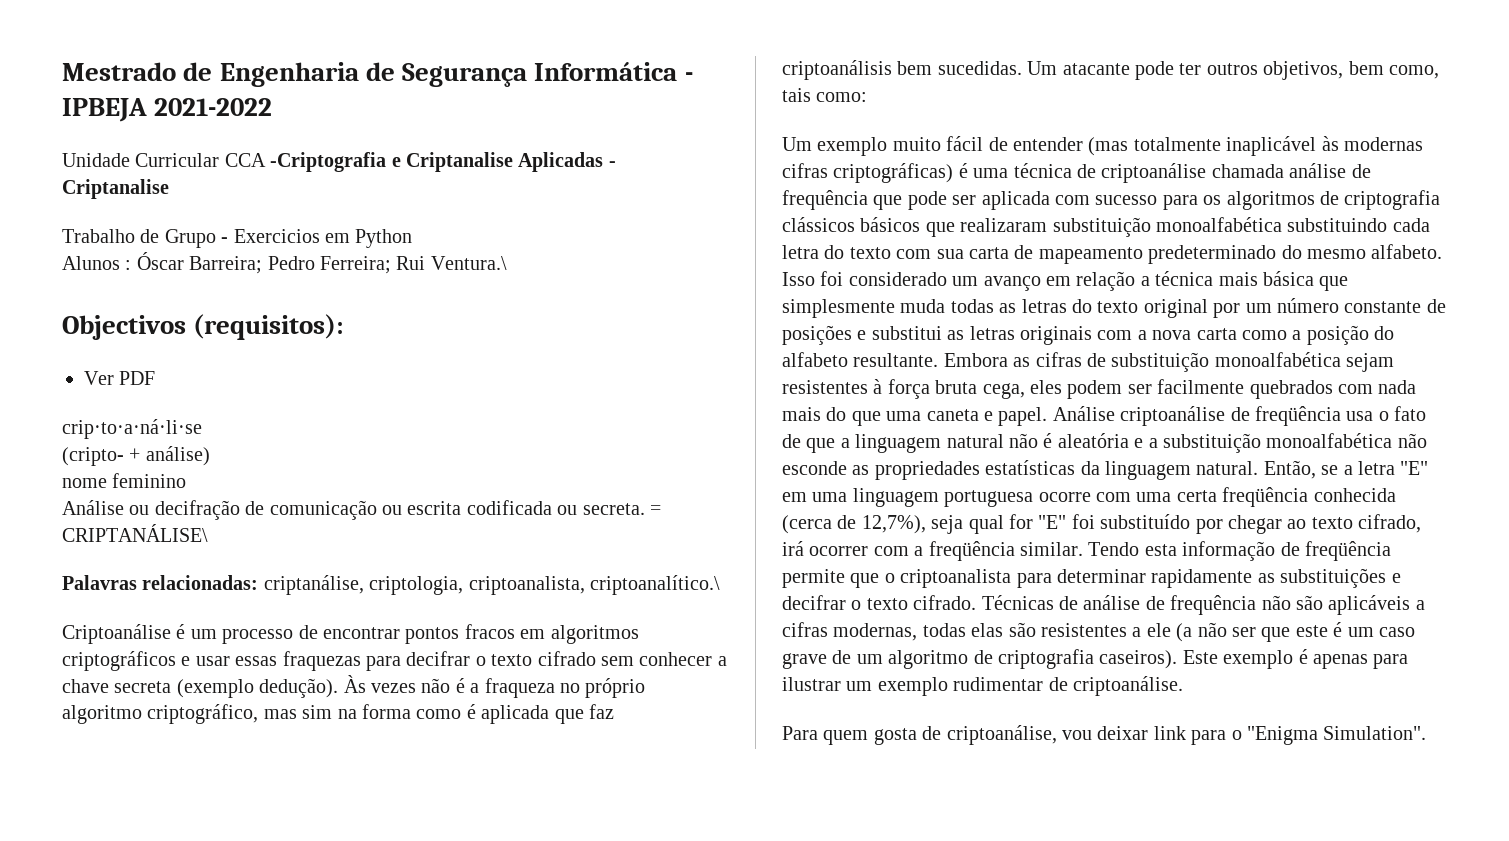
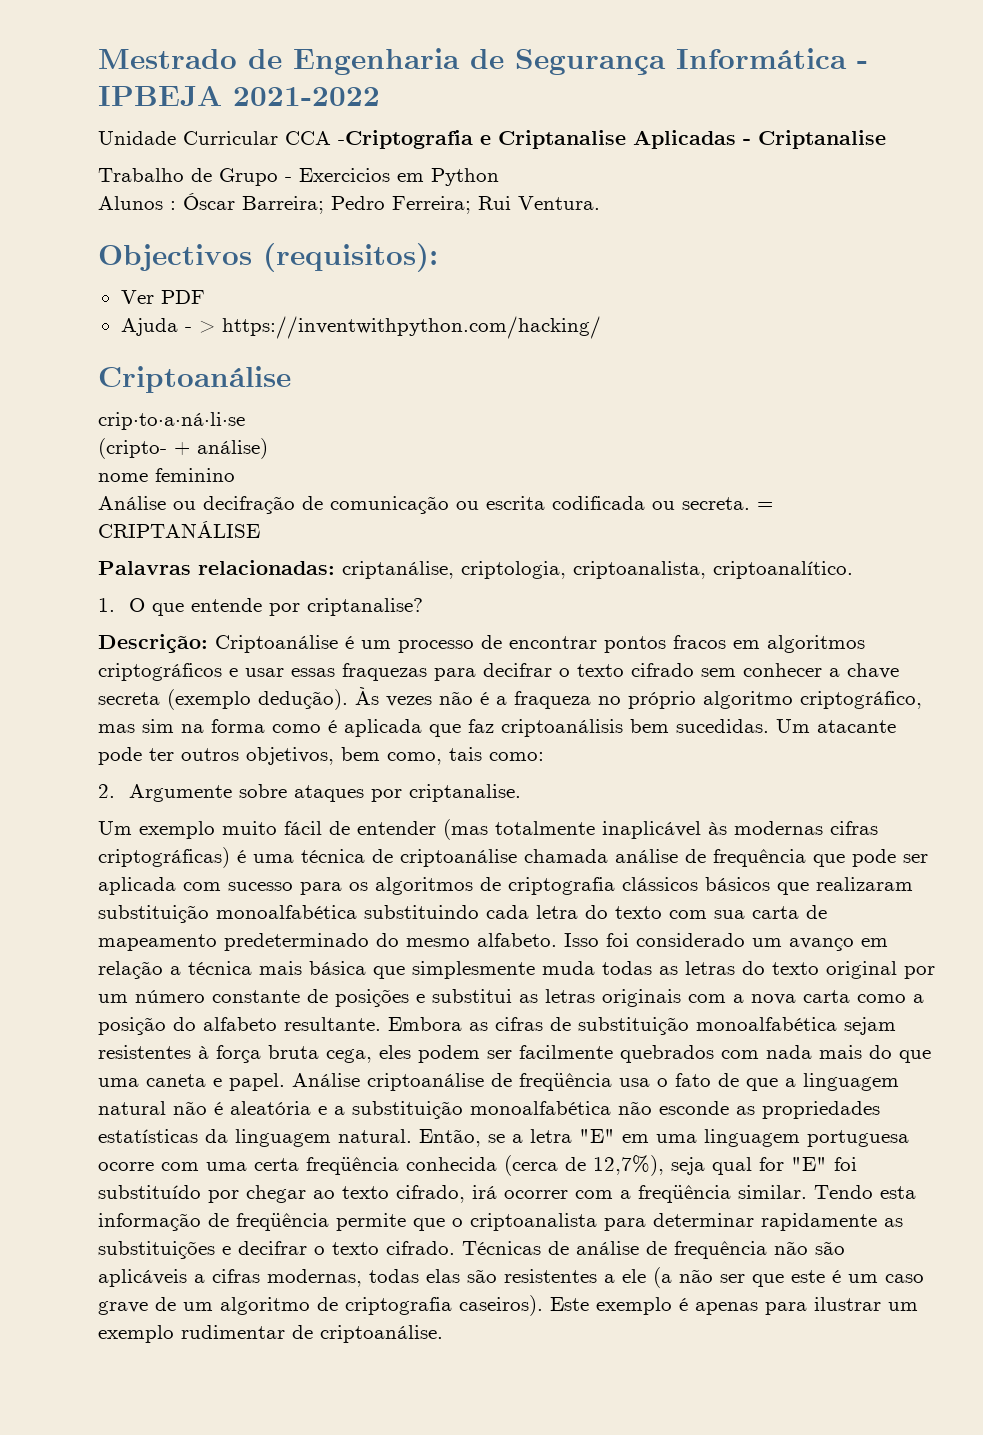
[430,256,507,270] Ventura.\ -> [518,196,600,210] Ventura.
(156, 378) none -> [120,316,601,339] [98,366,291,393] // Ajuda - > https://inventwithpython.com/hacking/ // Criptoanálise
[62,524,208,542] CRIPTANÁLISE\ -> [98,521,260,538] CRIPTANÁLISE
[589,575,720,595] criptoanalítico.\ // -> [713,561,853,579] [98,598,424,616] [98,634,208,653] criptoanalítico. // 1. O que entende por criptanalise? // Descrição:
(868, 97) none -> [98,784,522,802] // 2. Argumente sobre ataques por criptanalise.
[782,725,1427,745] // Para quem gosta de criptoanálise, vou deixar link para o "Enigma Simulation". -> (443, 1334) none

